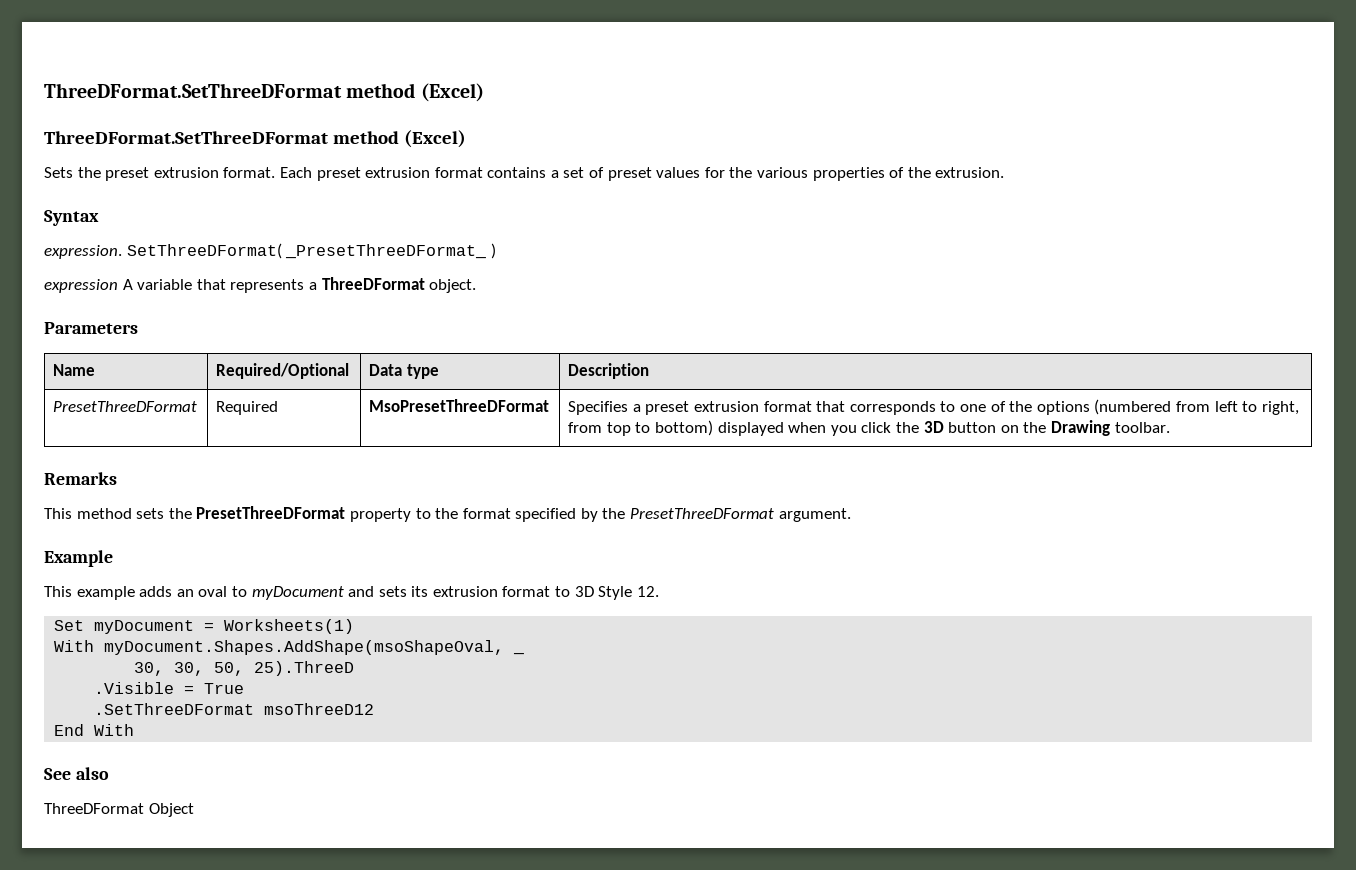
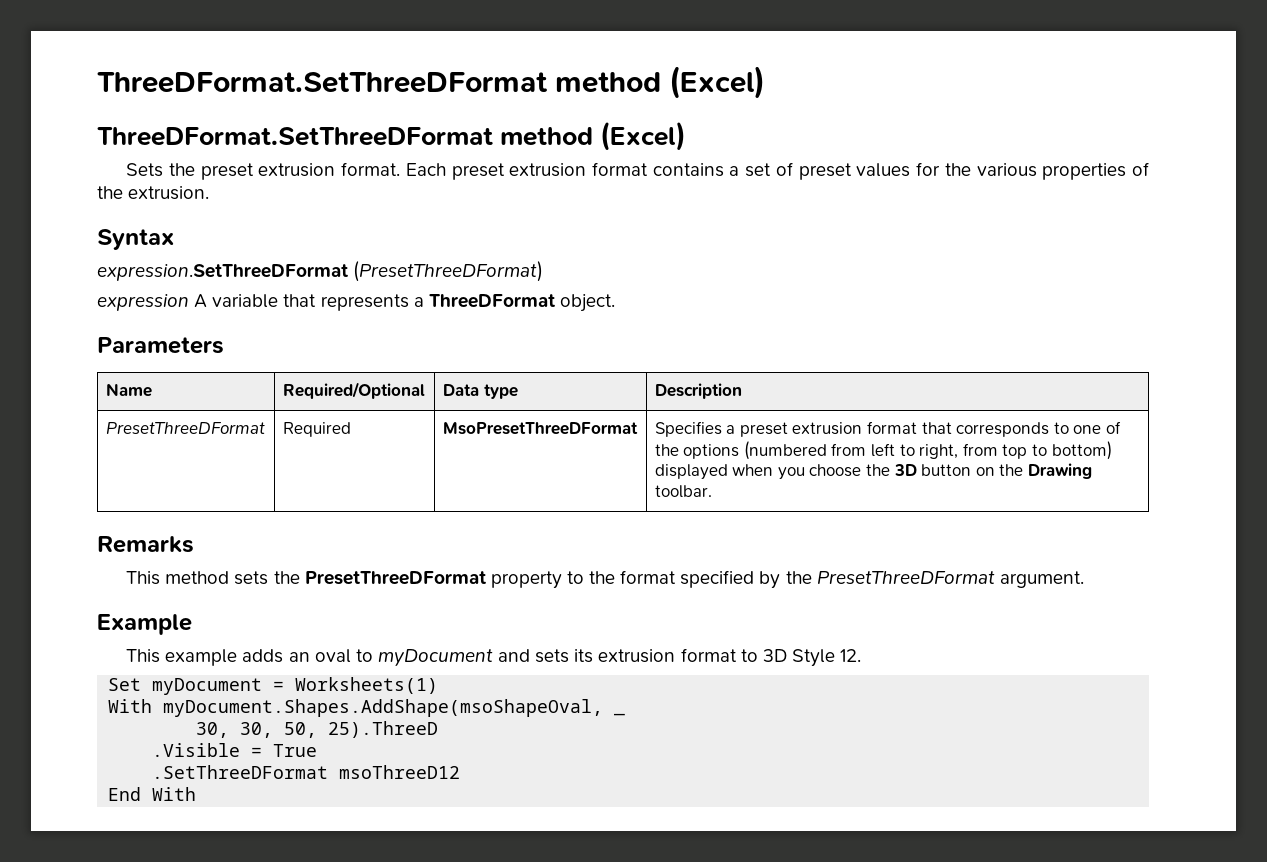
[44,243,496,259] expression. SetThreeDFormat( _PresetThreeDFormat_ ) -> [97,261,544,282] expression.SetThreeDFormat (PresetThreeDFormat)
[861,422,892,433] click -> [809,464,862,477] choose
[44,767,109,780] [44,803,194,817] // See also // ThreeDFormat Object -> (197, 794) none

